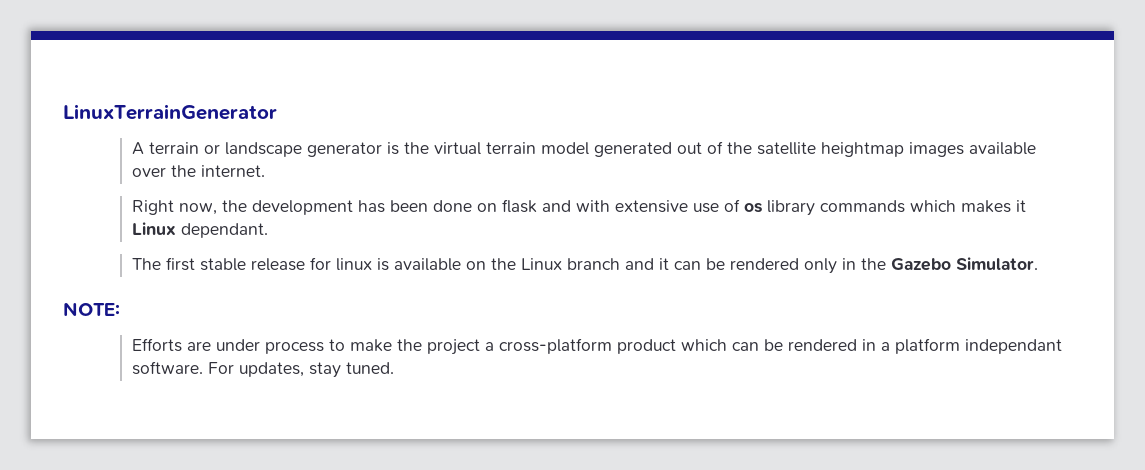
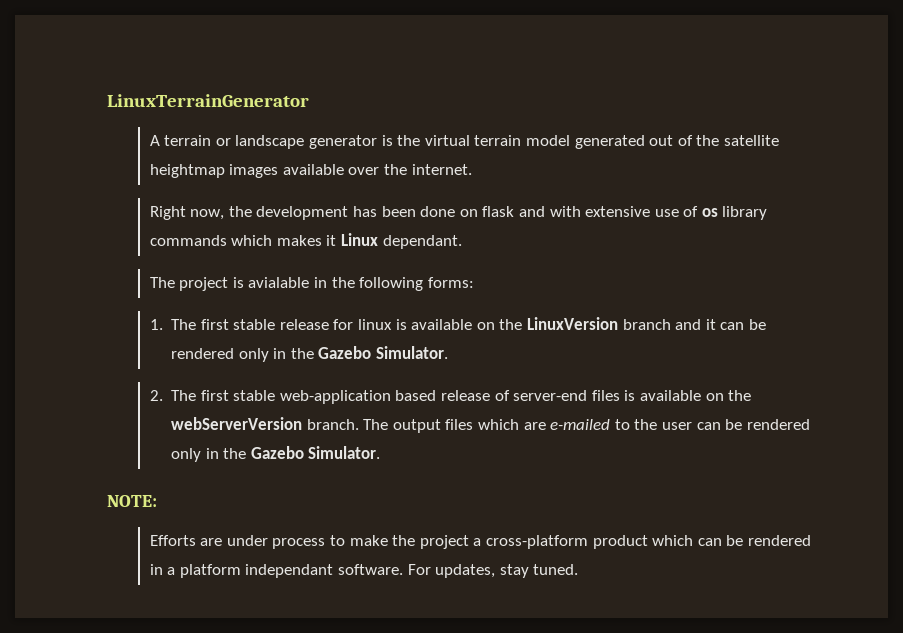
(161, 264) none -> [179,277,474,291] [149,319,197,330] project is avialable in the following forms: // 1. The
[520,258,562,270] Linux -> [527,317,619,330] LinuxVersion
(1038, 263) none -> [149,390,752,404] [171,417,810,433] [171,446,381,462] // 2. The first stable web-application based release of server-end files is available on the webServerVersion branch. The output files which are e-mailed to the user can be rendered only in the Gazebo Simulator.

